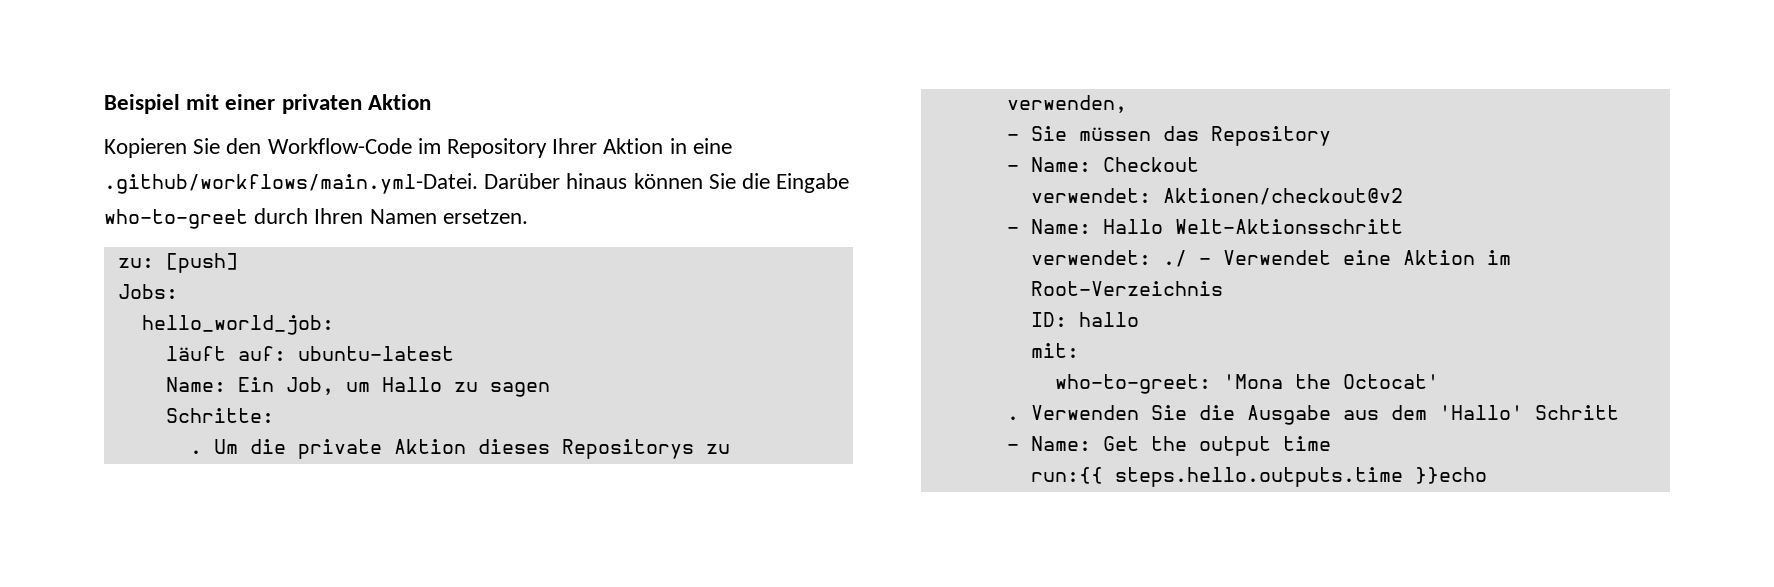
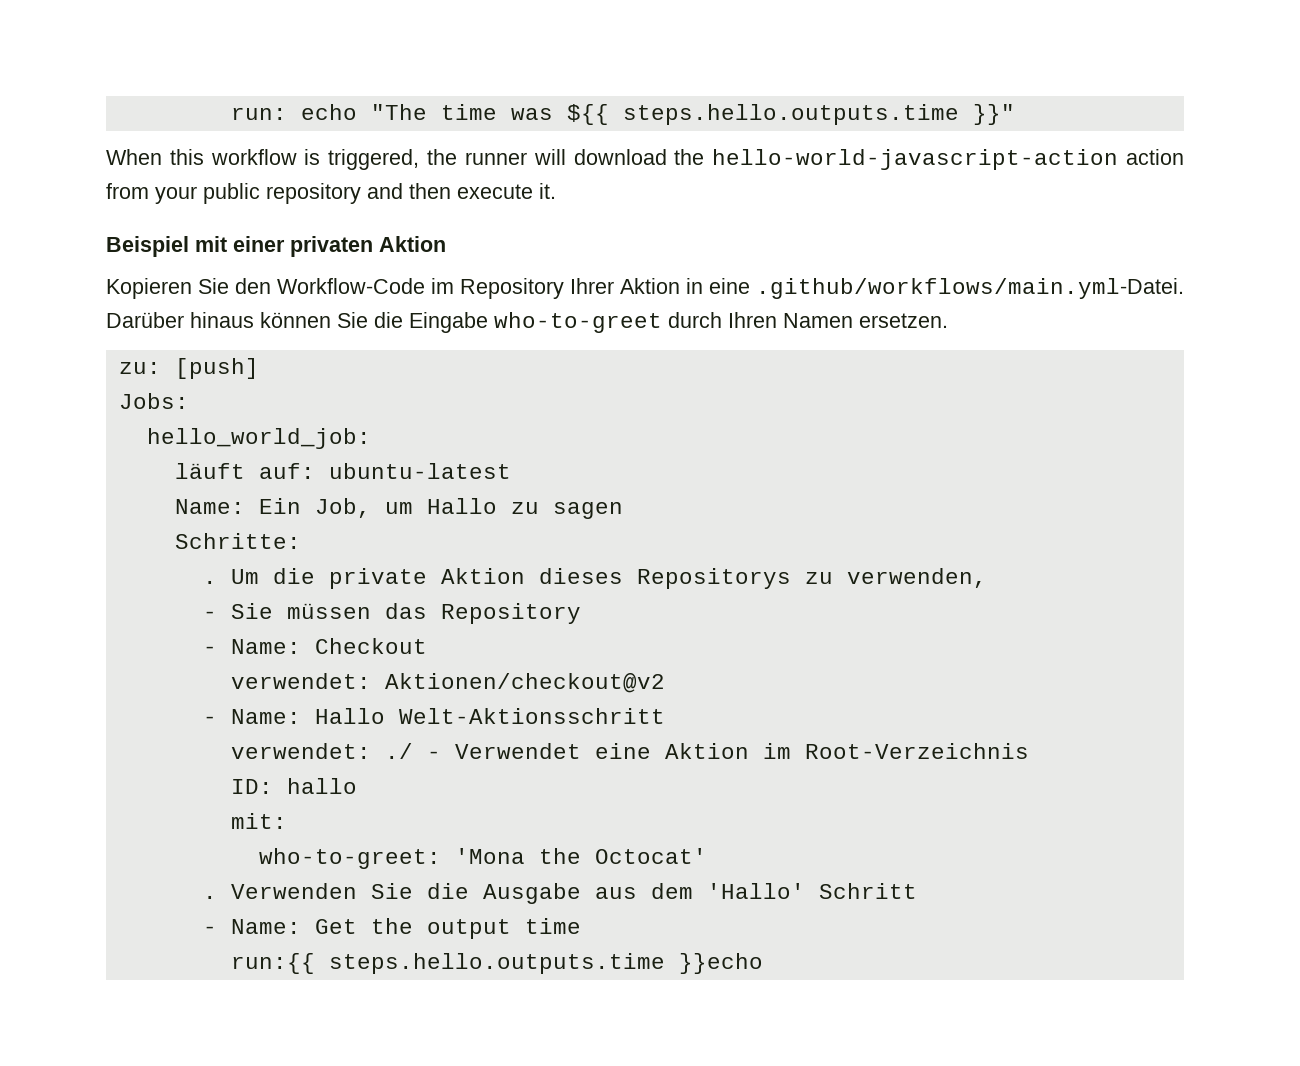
(104, 104) none -> [230,104,1015,125] [106,149,1184,170] [106,183,556,204] run: echo "The time was ${{ steps.hello.outputs.time }}" // When this workflow is triggered, the runner will download the hello-world-javascript-action action from your public repository and then execute it. //

